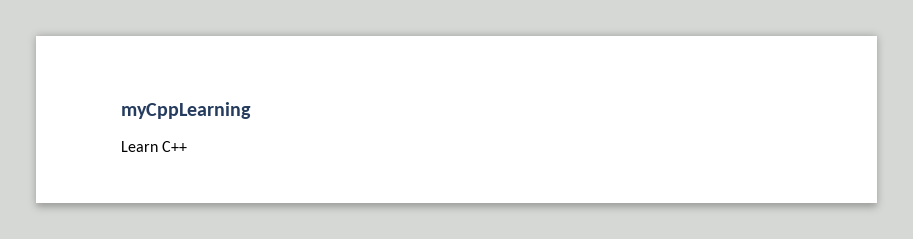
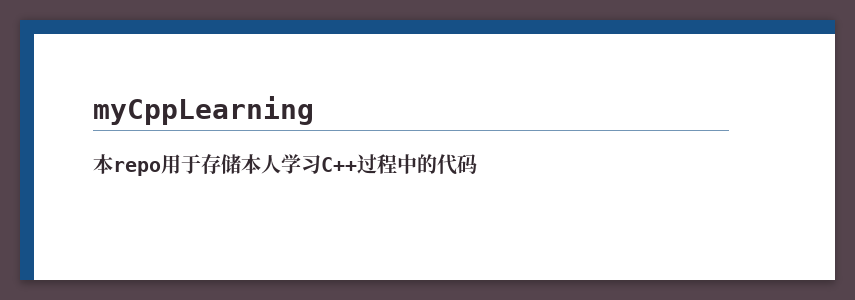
[121,141,188,152] Learn C++ -> [93,154,477,176] 本repo用于存储本人学习C++过程中的代码

